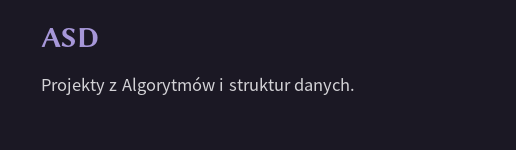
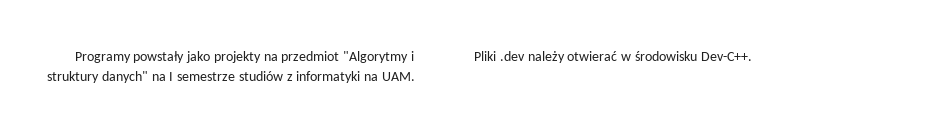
[41,28,99,48] [41,76,356,95] ASD // Projekty z Algorytmów i struktur danych. -> [74,51,415,63] [47,71,416,83] [474,51,752,63] Programy powstały jako projekty na przedmiot "Algorytmy i struktury danych" na I semestrze studiów z informatyki na UAM. Pliki .dev należy otwierać w środowisku Dev-C++.

